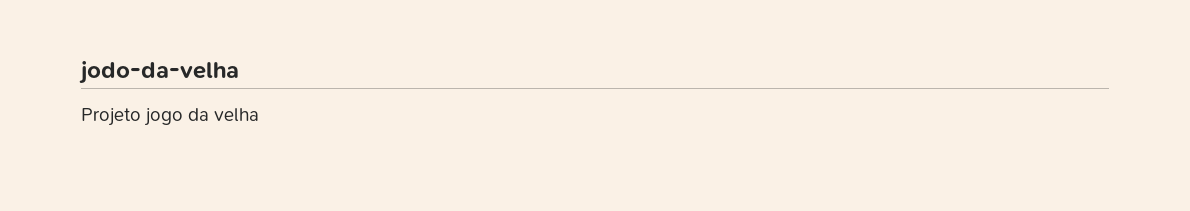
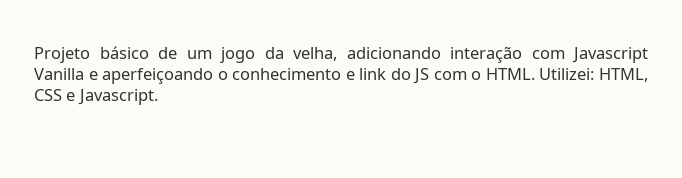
[79,61,239,84] [81,108,260,126] jodo-da-velha // Projeto jogo da velha -> [34,46,648,63] [34,68,649,84] [34,89,158,105] Projeto básico de um jogo da velha, adicionando interação com Javascript Vanilla e aperfeiçoando o conhecimento e link do JS com o HTML. Utilizei: HTML, CSS e Javascript.

